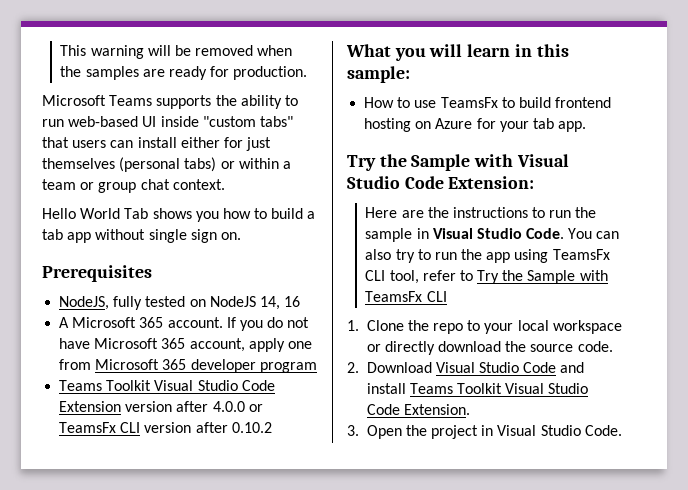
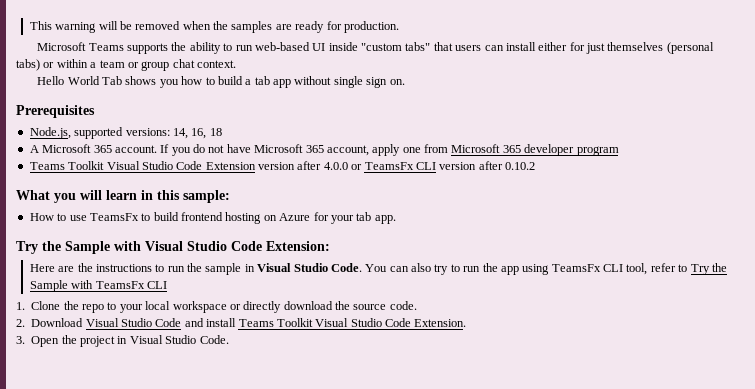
[59,296,301,310] NodeJS, fully tested on NodeJS 14, 16 -> [29,127,222,139] Node.js, supported versions: 14, 16, 18

